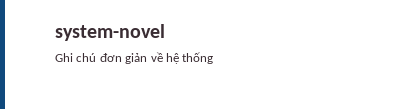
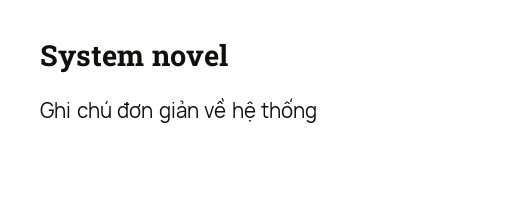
[55,24,165,41] system-novel -> [40,43,228,73] System novel

